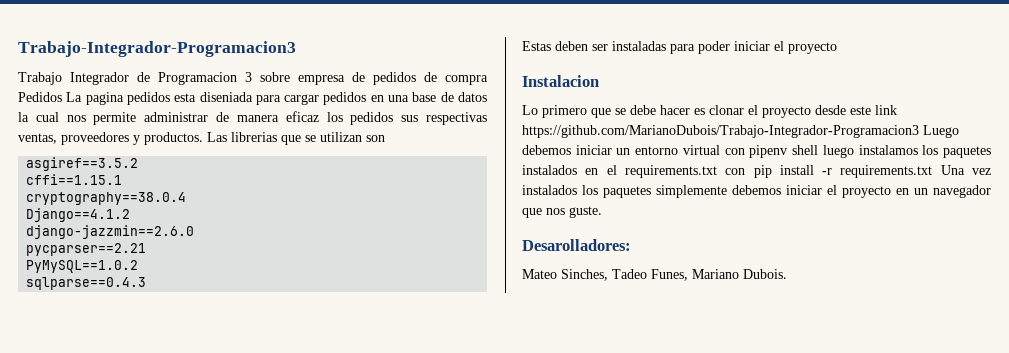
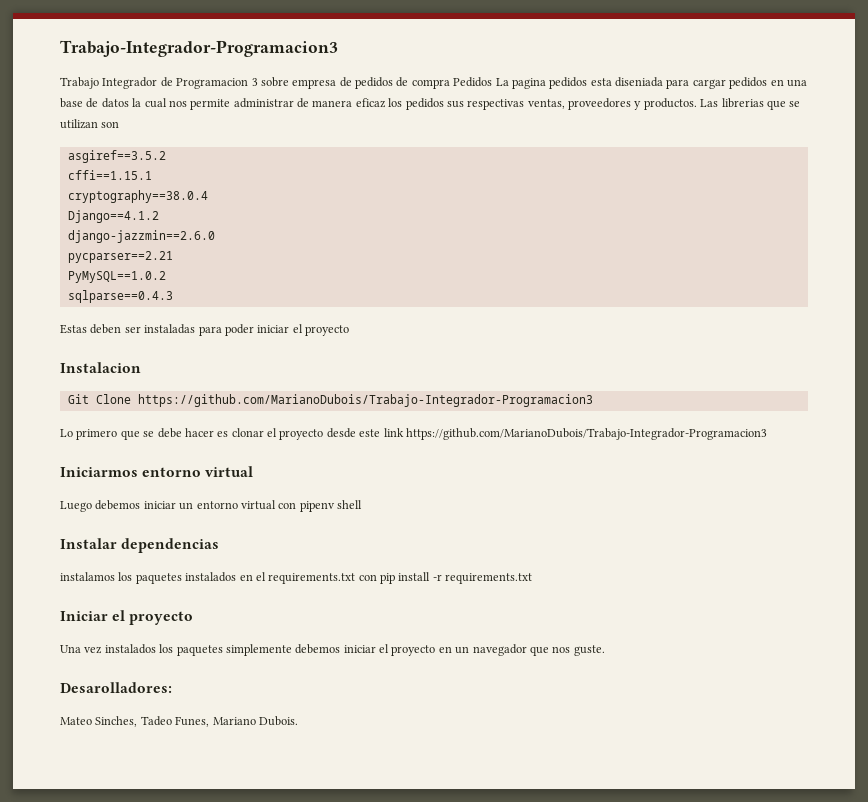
(599, 81) none -> [67,394,593,407] // Git Clone https://github.com/MarianoDubois/Trabajo-Integrador-Programacion3
(919, 131) none -> [60,466,254,477] // Iniciarmos entorno virtual //
[822,145,854,158] luego -> [60,538,220,553] // Instalar dependencias //
(933, 171) none -> [60,610,194,625] // Iniciar el proyecto //

